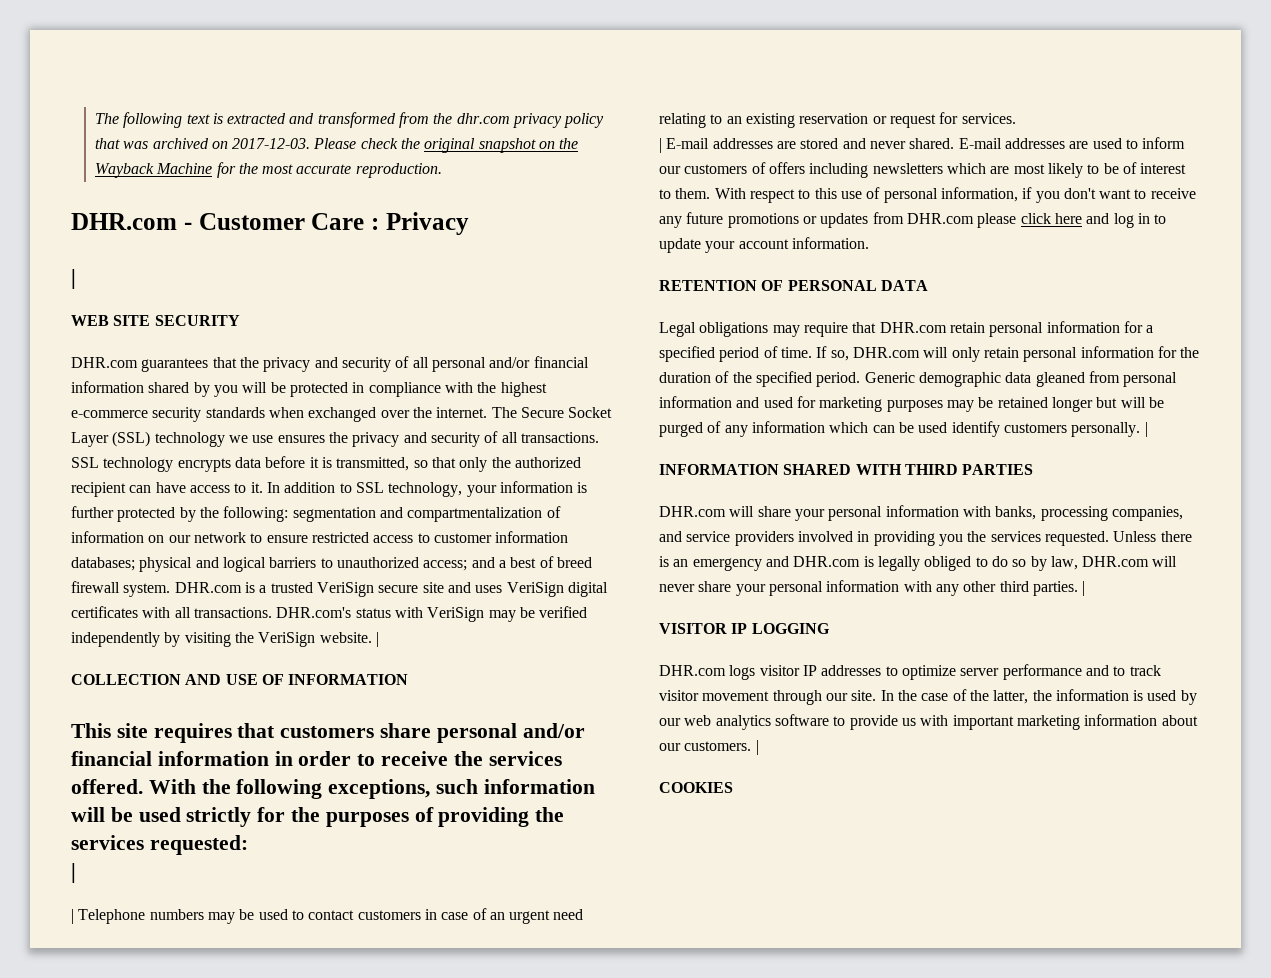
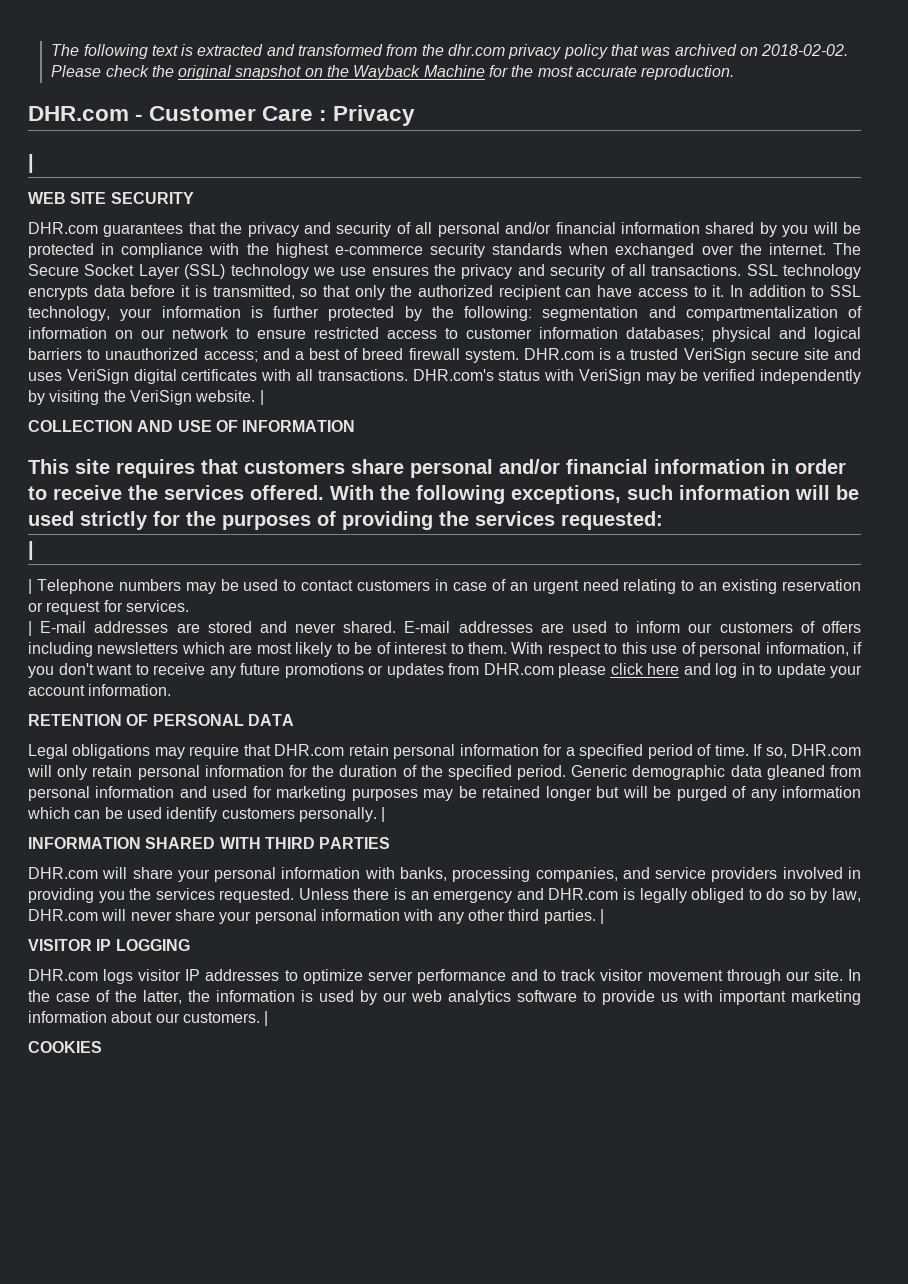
[232,138,311,149] 2017-12-03. -> [761,44,849,56] 2018-02-02.

